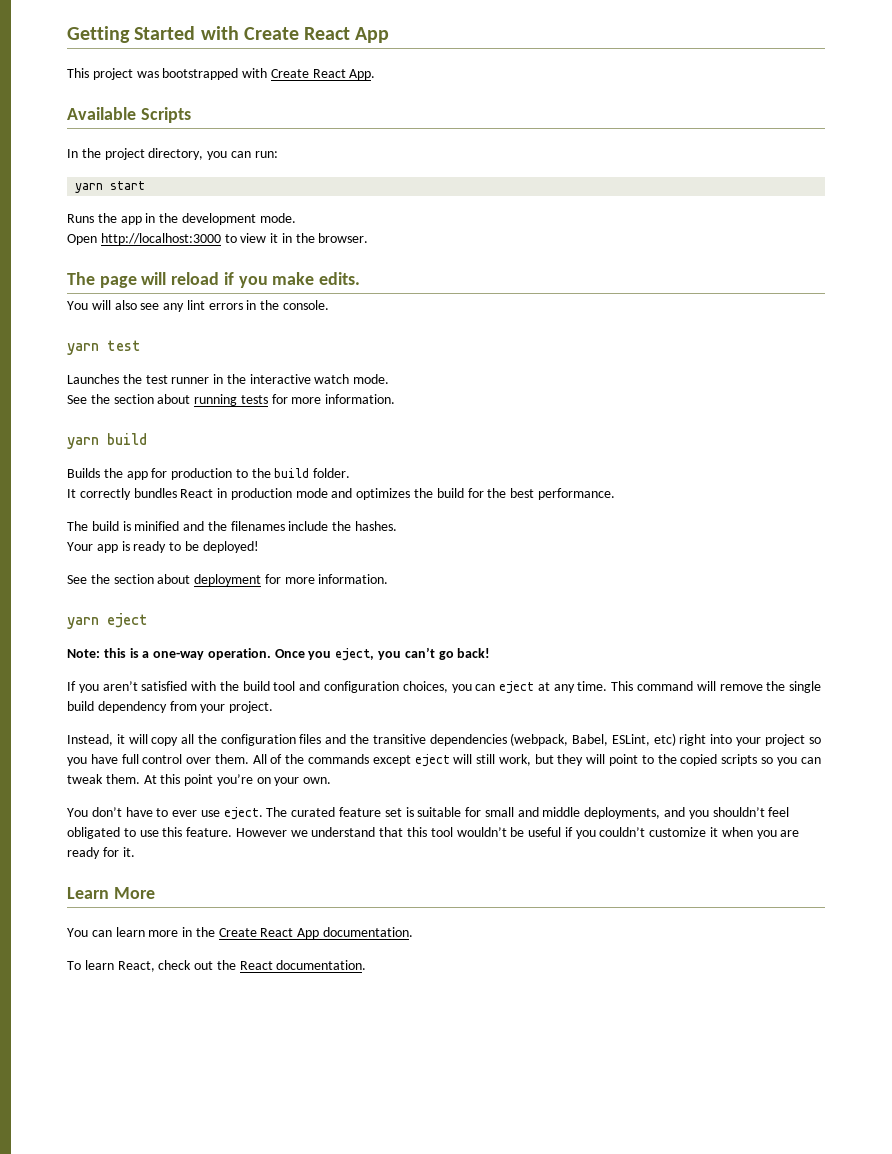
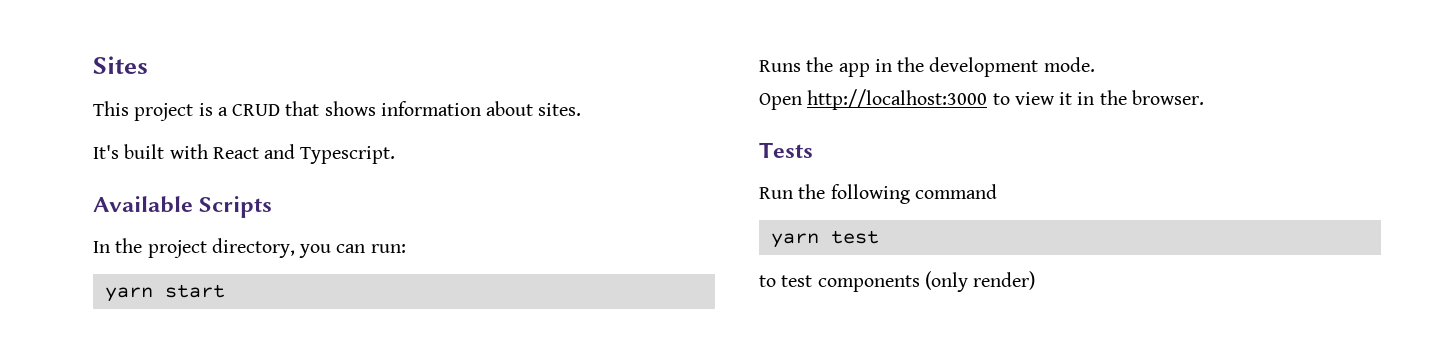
[67,26,390,43] [67,68,376,80] Getting Started with Create React App // This project was bootstrapped with Create React App. -> [93,56,148,74] [93,101,582,121] [93,144,396,164] Sites // This project is a CRUD that shows information about sites. // It's built with React and Typescript.
[67,272,361,288] [67,300,330,312] [67,340,141,355] [67,374,390,384] [67,394,396,406] [67,433,147,449] [67,468,351,480] [67,488,615,500] [67,521,398,531] [67,541,259,553] [67,574,389,586] [67,613,148,629] [67,647,491,661] [67,681,822,694] [67,701,274,713] [67,733,821,746] [67,754,821,767] [67,774,332,786] [67,807,790,820] [67,827,800,839] [67,847,135,859] [67,887,155,899] [67,927,414,939] [67,960,367,972] The page will reload if you make edits. // You will also see any lint errors in the console. // yarn test // Launches the test runner in the interactive watch mode. // See the section about running tests for more information. // yarn build // Builds the app for production to the build folder. // It correctly bundles React in production mode and optimizes the build for the best performance. // The build is minified and the filenames include the hashes. // Your app is ready to be deployed! // See the section about deployment for more information. // yarn eject // Note: this is a one-way operation. Once you eject, you can’t go back! // If you aren’t satisfied with the build tool and configuration choices, you can eject at any time. This command will remove the single build dependency from your project. // Instead, it will copy all the configuration files and the transitive dependencies (webpack, Babel, ESLint, etc) right into your project so you have full control over them. All of the commands except eject will still work, but they will point to the copied scripts so you can tweak them. At this point you’re on your own. // You don’t have to ever use eject. The curated feature set is suitable for small and middle deployments, and you shouldn’t feel obligated to use this feature. However we understand that this tool wouldn’t be useful if you couldn’t customize it when you are ready for it. // Learn More // You can learn more in the Create React App documentation. // To learn React, check out the React documentation. -> [759,142,813,158] [759,184,997,204] [770,230,879,248] [759,271,1036,292] Tests // Run the following command // yarn test // to test components (only render)

